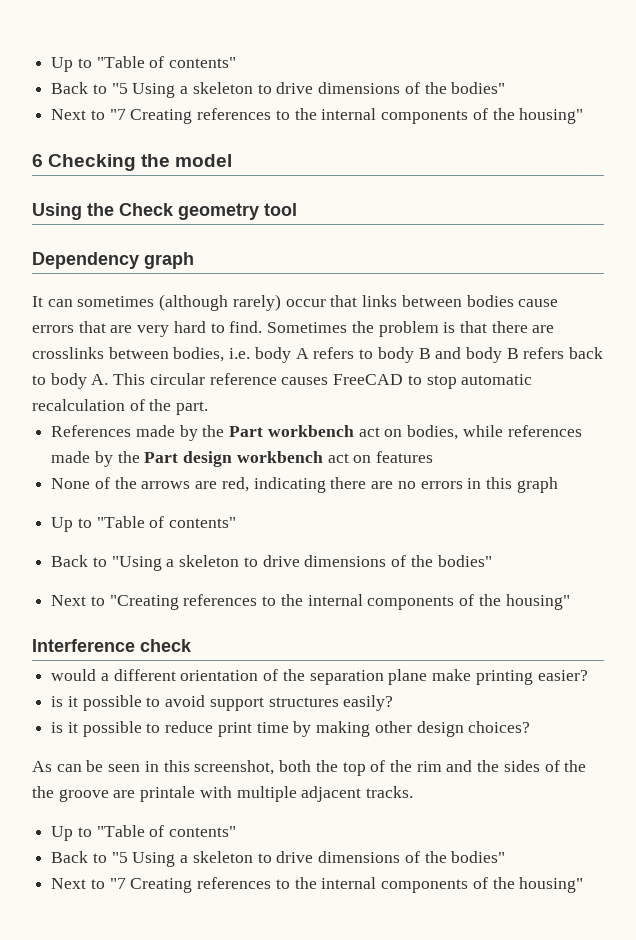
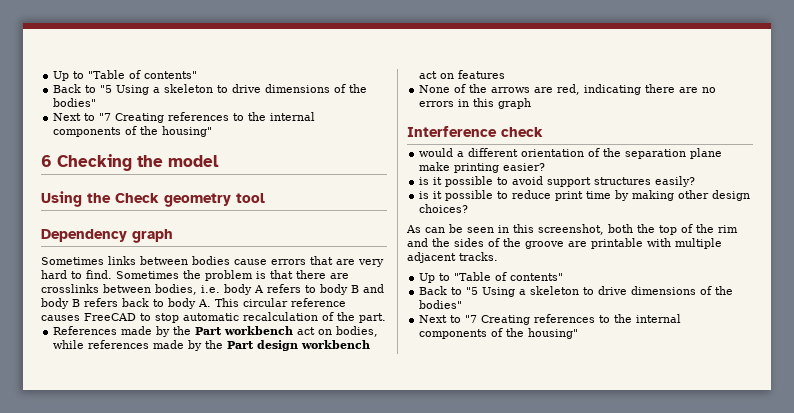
[32,294,358,311] It can sometimes (although rarely) occur that -> [41,257,104,265] Sometimes
[51,516,237,532] [51,555,492,571] [51,594,570,610] // Up to "Table of contents" // Back to "Using a skeleton to drive dimensions of the bodies" // Next to "Creating references to the internal components of the housing" -> (532, 103) none
[32,786,54,798] the -> (521, 242) none
[140,786,196,802] printale -> [591,238,643,249] printable

